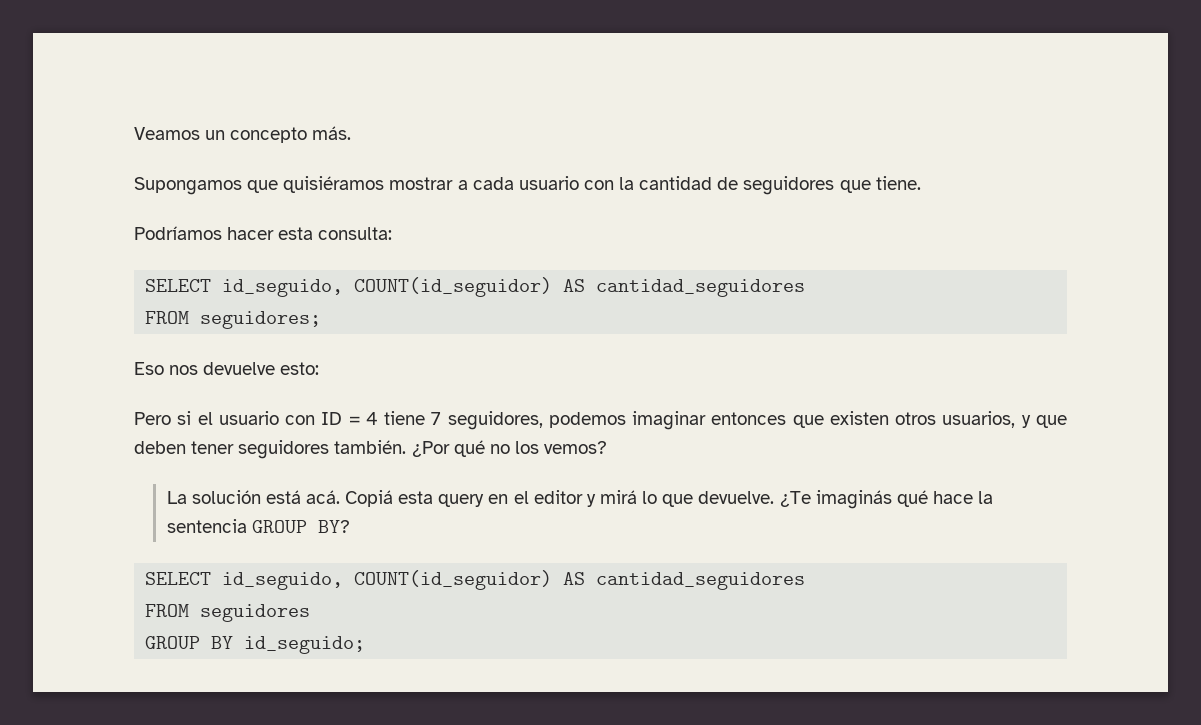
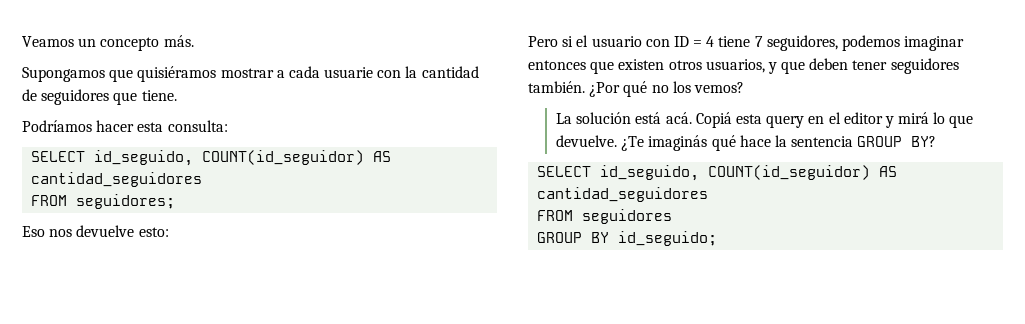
[518,176,579,190] usuario -> [324,67,374,78] usuarie

